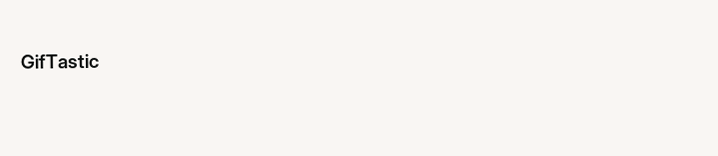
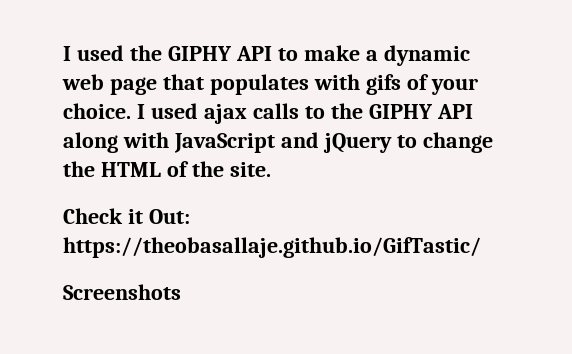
[20,53,99,69] GifTastic -> [63,45,470,66] [62,74,478,95] [63,103,473,124] [63,132,493,153] [63,161,271,177] [63,208,190,224] [63,237,481,258] [63,284,181,300] I used the GIPHY API to make a dynamic web page that populates with gifs of your choice. I used ajax calls to the GIPHY API along with JavaScript and jQuery to change the HTML of the site. // Check it Out: https://theobasallaje.github.io/GifTastic/ // Screenshots

